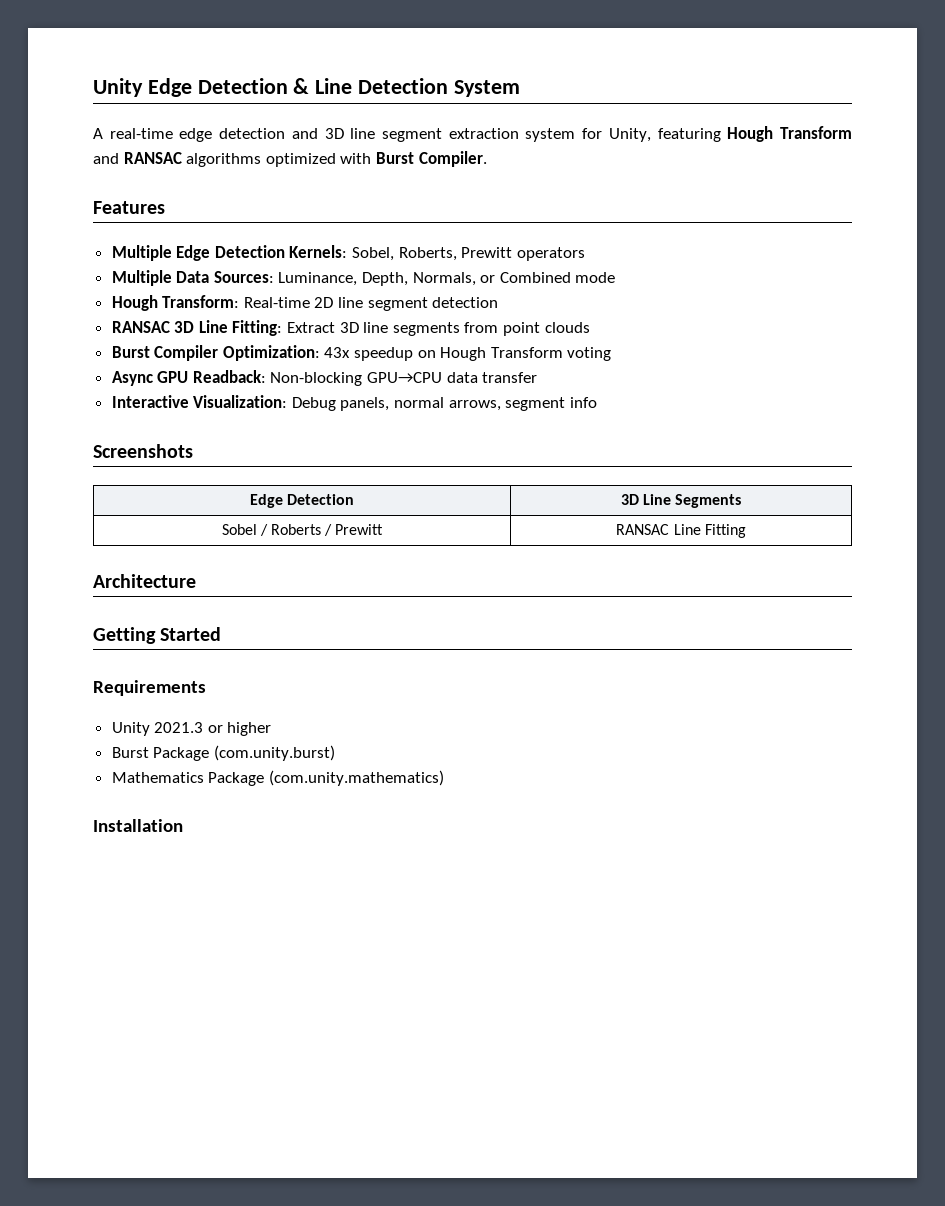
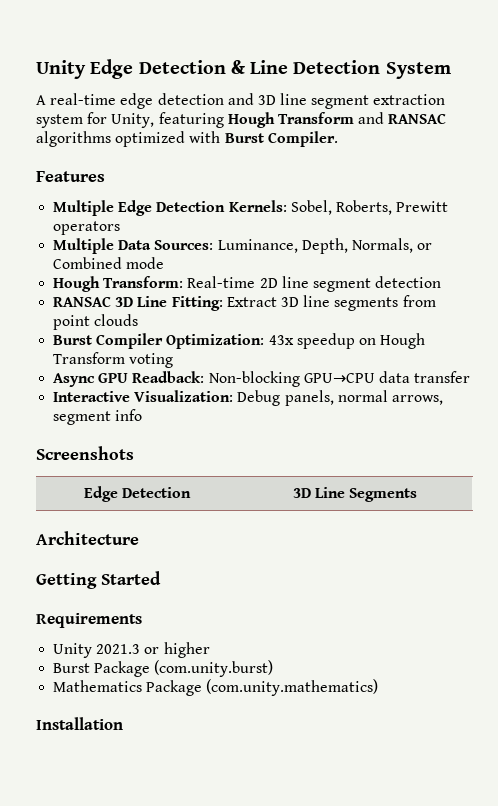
[221,524,384,536] [616,524,746,538] // Sobel / Roberts / Prewitt | RANSAC Line Fitting -> (418, 495) none

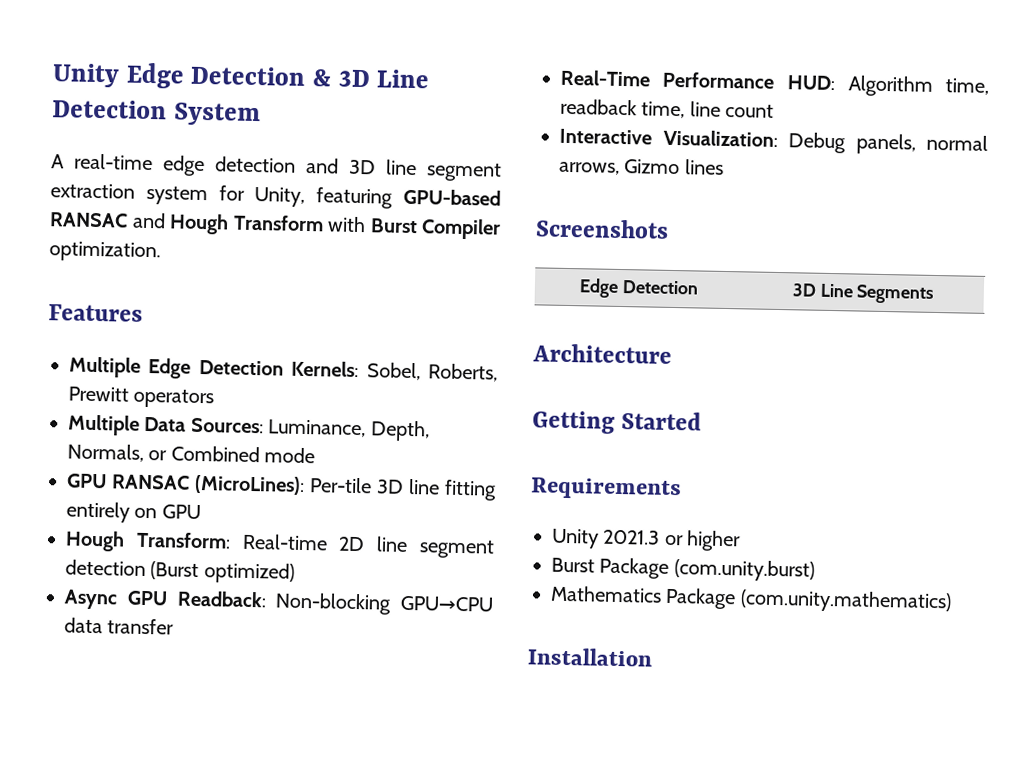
(246, 67) none -> [337,69,371,88] 3D
[227,112,447,128] [36,131,338,147] Hough Transform and RANSAC algorithms optimized with Burst Compiler. -> [403,188,502,206] [49,212,501,240] [49,241,161,263] GPU-based RANSAC and Hough Transform with Burst Compiler optimization.
(165, 263) none -> [67,473,497,501] [66,501,201,523] // GPU RANSAC (MicroLines): Per-tile 3D line fitting entirely on GPU
[53,295,436,311] [53,314,139,330] [53,333,426,349] [53,352,174,368] // RANSAC 3D Line Fitting: Extract 3D line segments from point clouds // Burst Compiler Optimization: 43x speedup on Hough Transform voting -> [150,561,295,584] (Burst optimized)
(471, 377) none -> [560,69,989,97] [560,98,775,119] // Real-Time Performance HUD: Algorithm time, readback time, line count
[53,409,143,425] segment info -> [624,159,724,175] Gizmo lines

